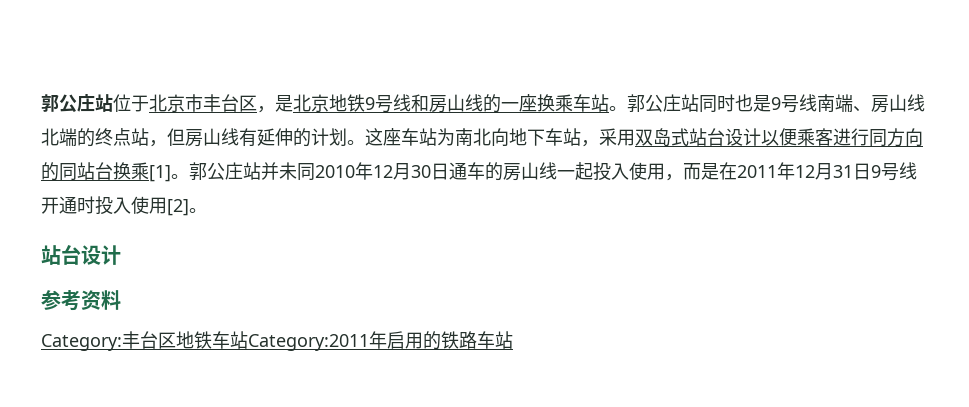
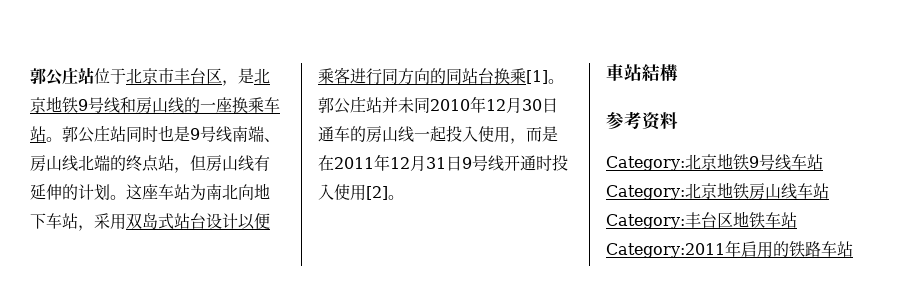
[41,245,121,265] 站台设计 -> [606,64,678,81] 車站結構
(122, 342) none -> [685,153,823,170] [606,182,829,200] [606,214,685,229] 北京地铁9号线车站Category:北京地铁房山线车站Category:

